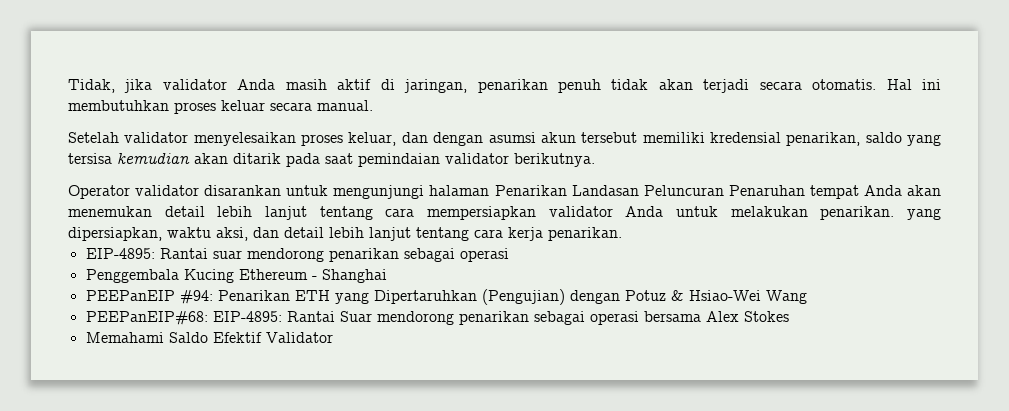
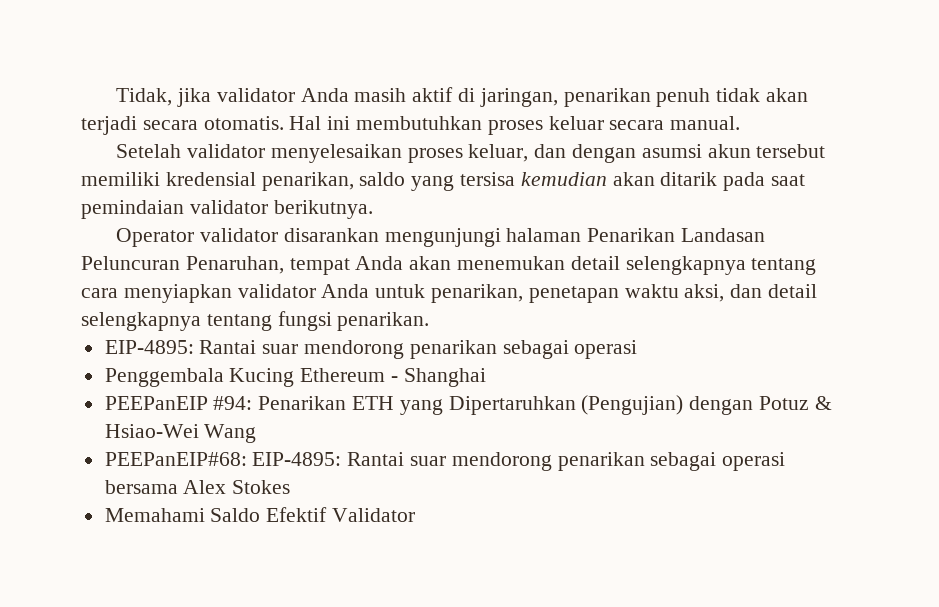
[286,185,329,196] untuk -> (379, 235) none
[728,185,805,196] Penaruhan -> [185,256,284,274] Penaruhan,
[217,206,536,220] lebih lanjut tentang cara mempersiapkan -> [625,256,817,275] [81,284,232,303] selengkapnya tentang cara menyiapkan
[730,206,941,220] [68,227,543,241] melakukan penarikan. yang dipersiapkan, waktu aksi, dan detail lebih lanjut tentang cara kerja -> [431,284,818,303] [81,311,332,331] penarikan, penetapan waktu aksi, dan detail selengkapnya tentang fungsi
[339,311,372,322] Suar -> [410,456,447,466] suar

